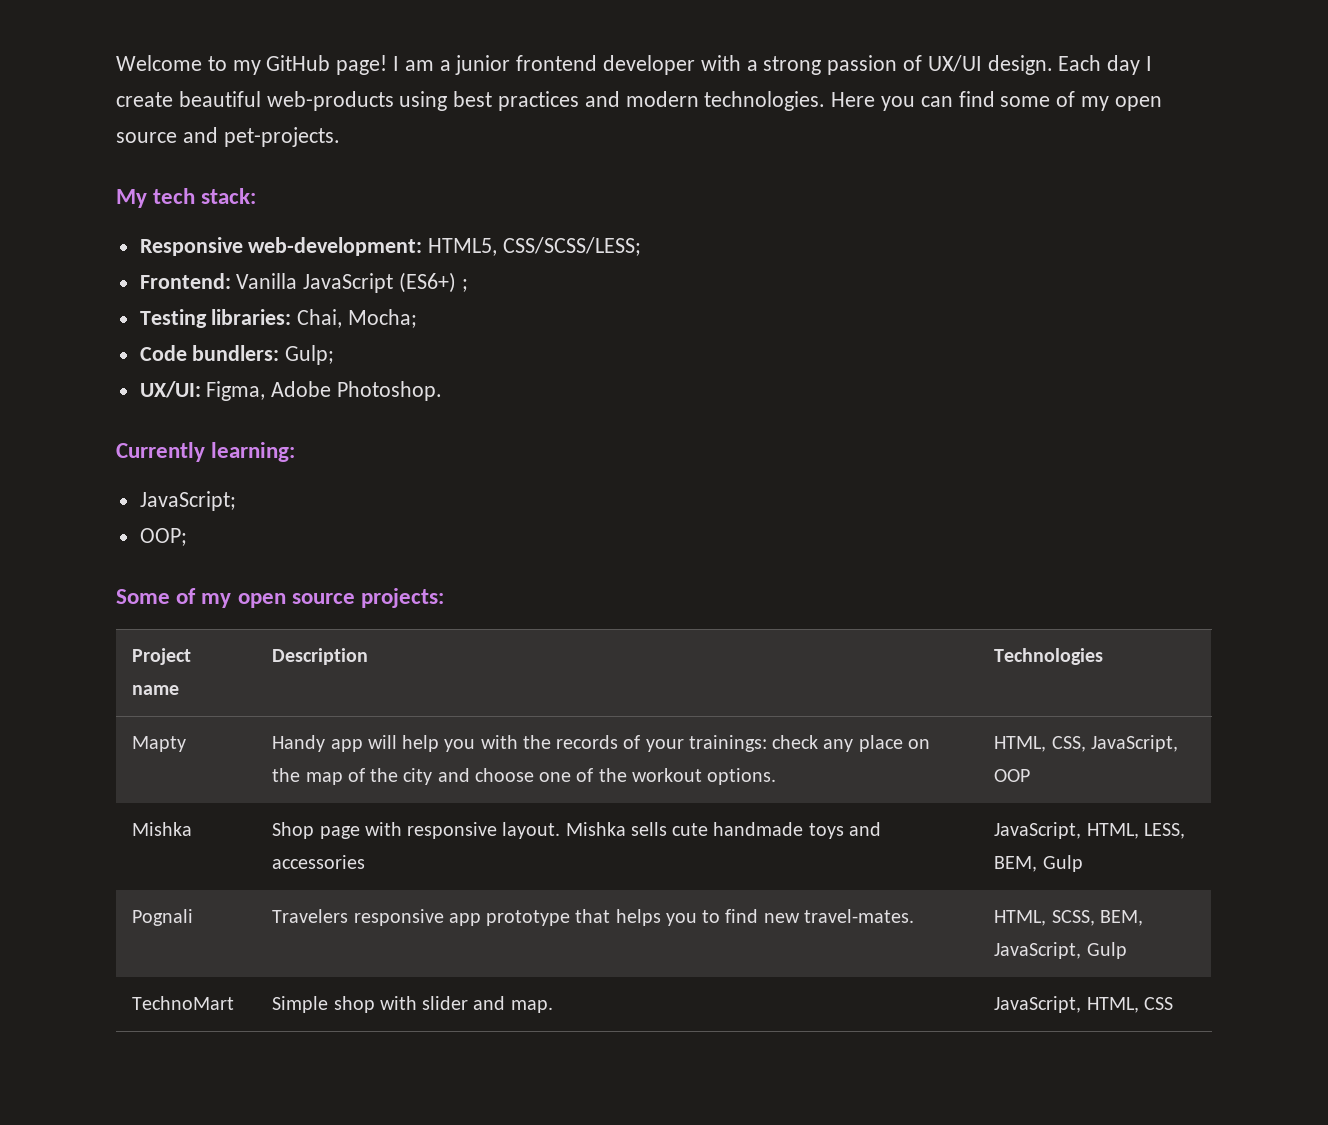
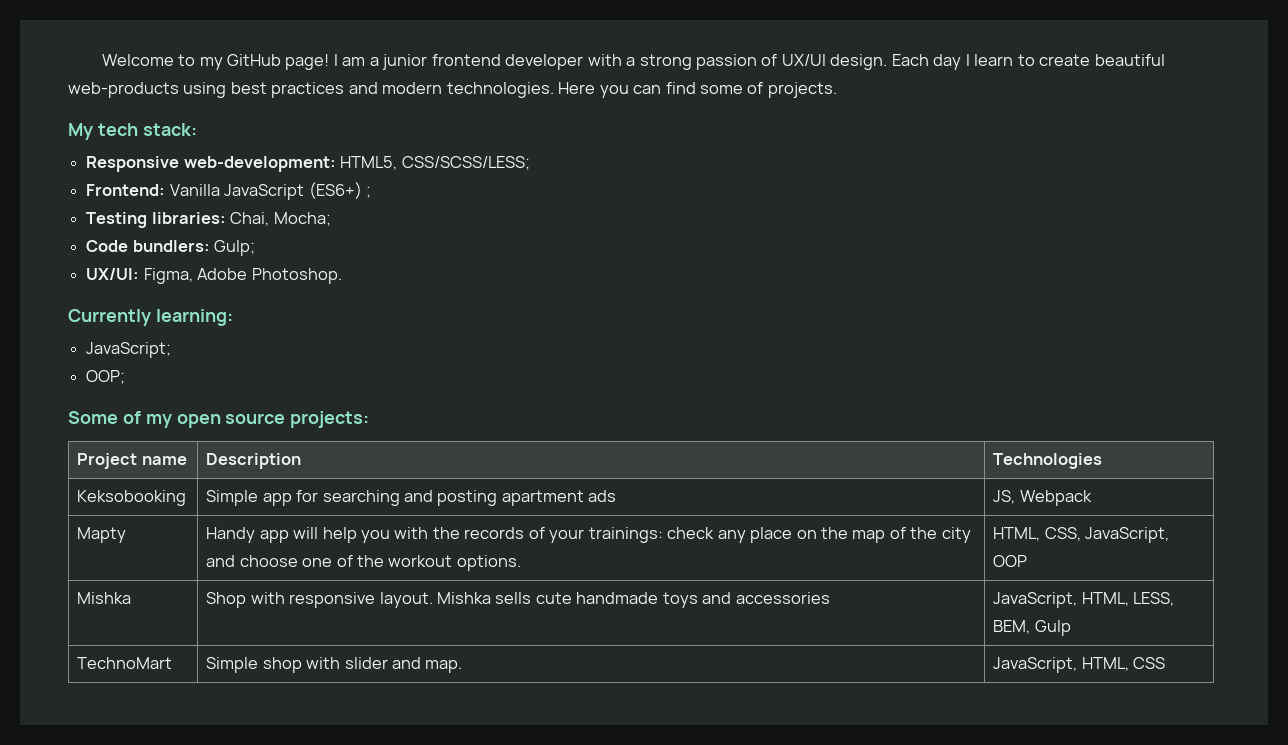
(1153, 63) none -> [974,54,1035,66] learn to
[1081,96,1162,111] [116,127,340,147] my open source and pet-projects. -> [767,82,837,98] projects.
(1104, 656) none -> [77,490,187,506] [206,490,617,506] [993,490,1092,506] // Keksobooking | Simple app for searching and posting apartment ads | JS, Webpack
[319,826,360,839] page -> (247, 600) none
[132,909,194,926] [272,909,914,926] [994,910,1143,926] [994,942,1127,959] // Pognali | Travelers responsive app prototype that helps you to find new travel-mates. | HTML, SCSS, BEM, JavaScript, Gulp -> (1071, 628) none

